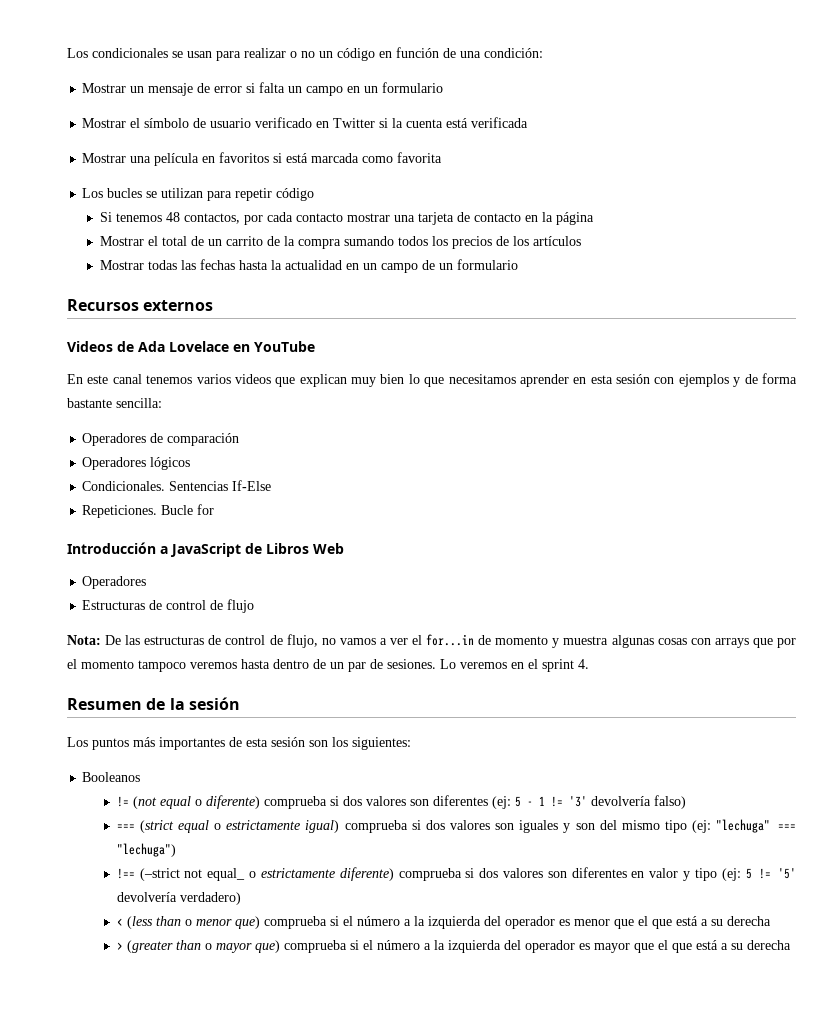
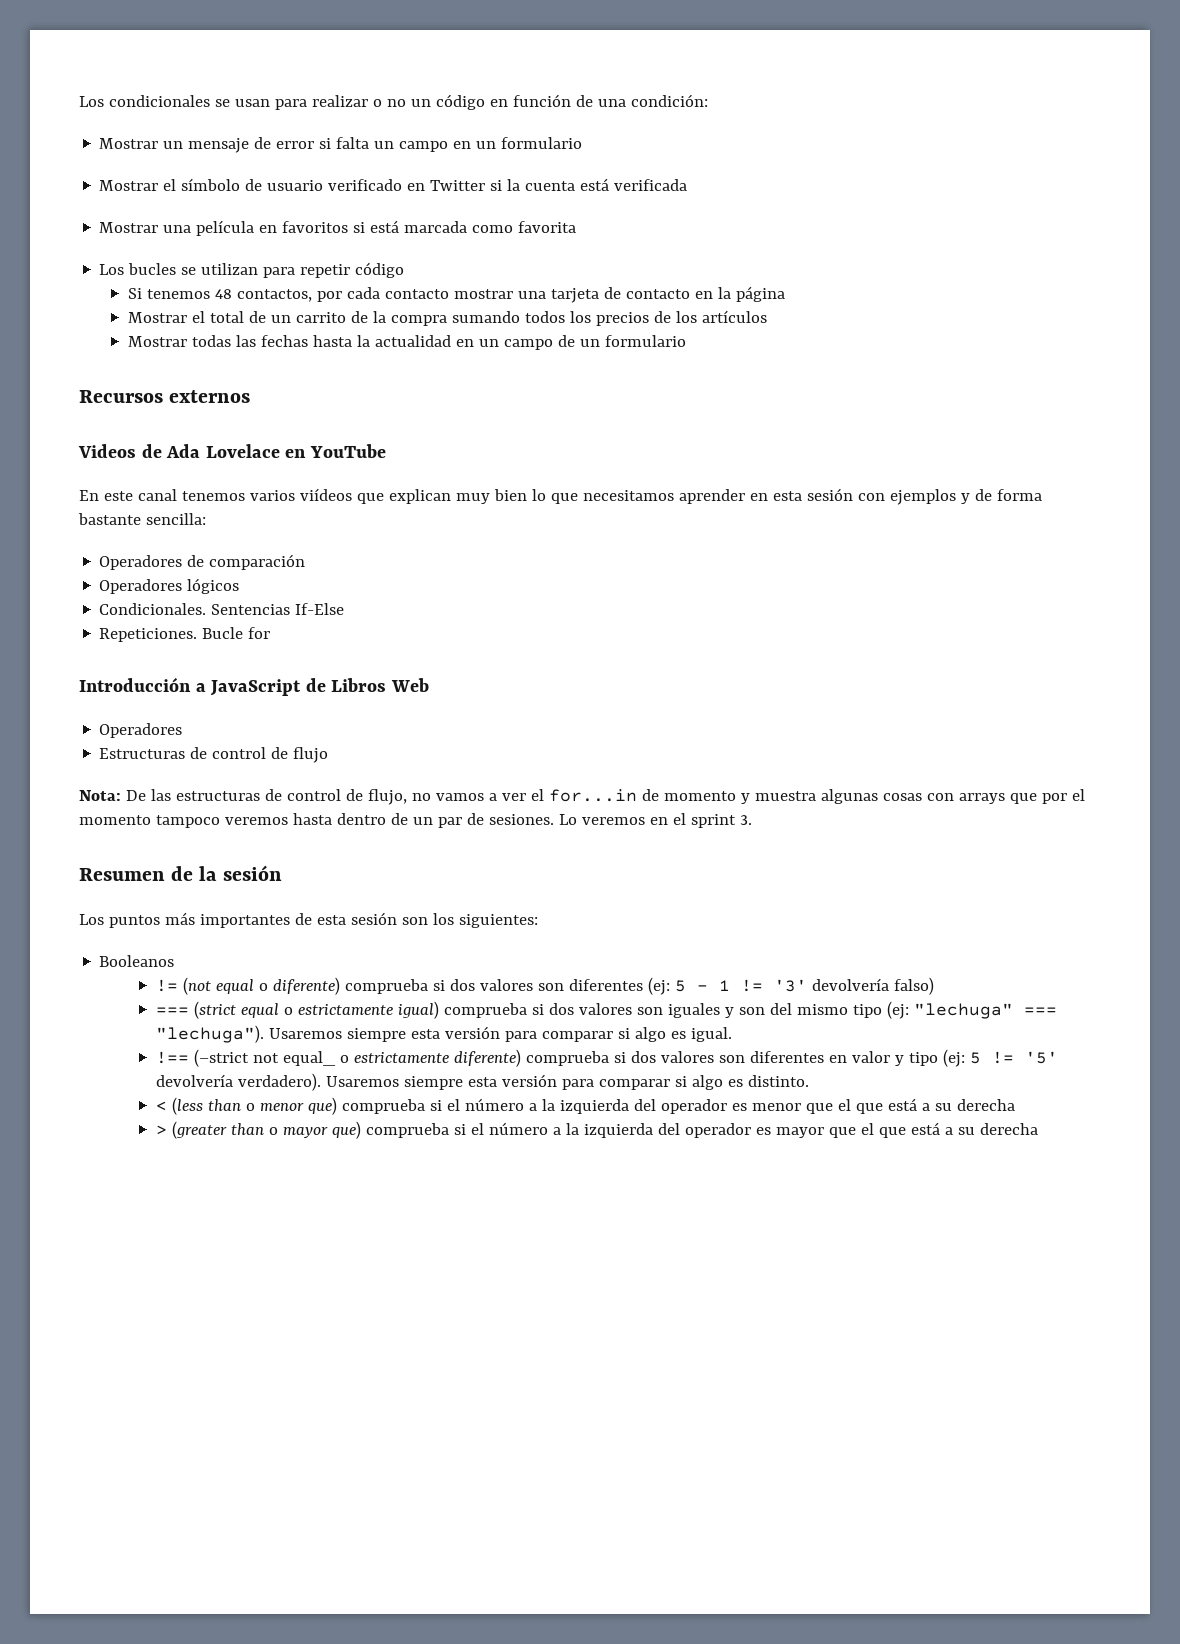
[234,374,271,384] videos -> [299,488,352,501] viídeos
[578,659,589,669] 4. -> [739,815,752,825] 3.
[116,843,176,857] "lechuga") -> [155,1025,732,1043] "lechuga"). Usaremos siempre esta versión para comparar si algo es igual.
[179,892,241,905] verdadero) -> [237,1073,809,1091] verdadero). Usaremos siempre esta versión para comparar si algo es distinto.

